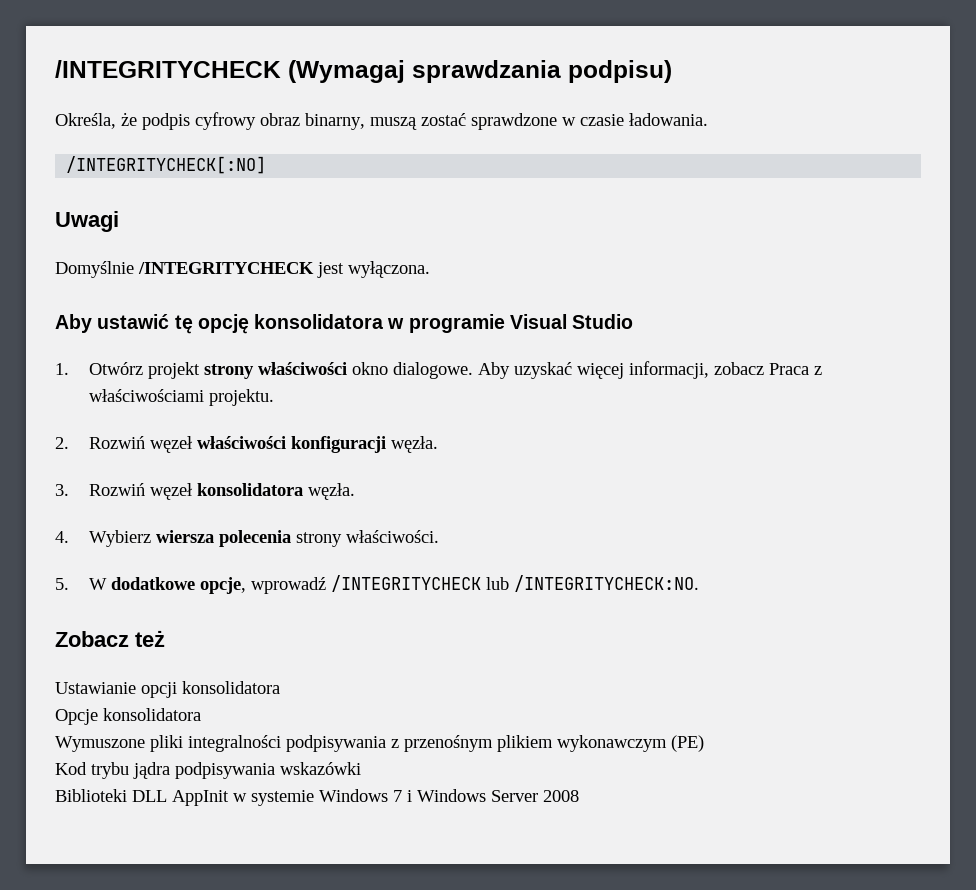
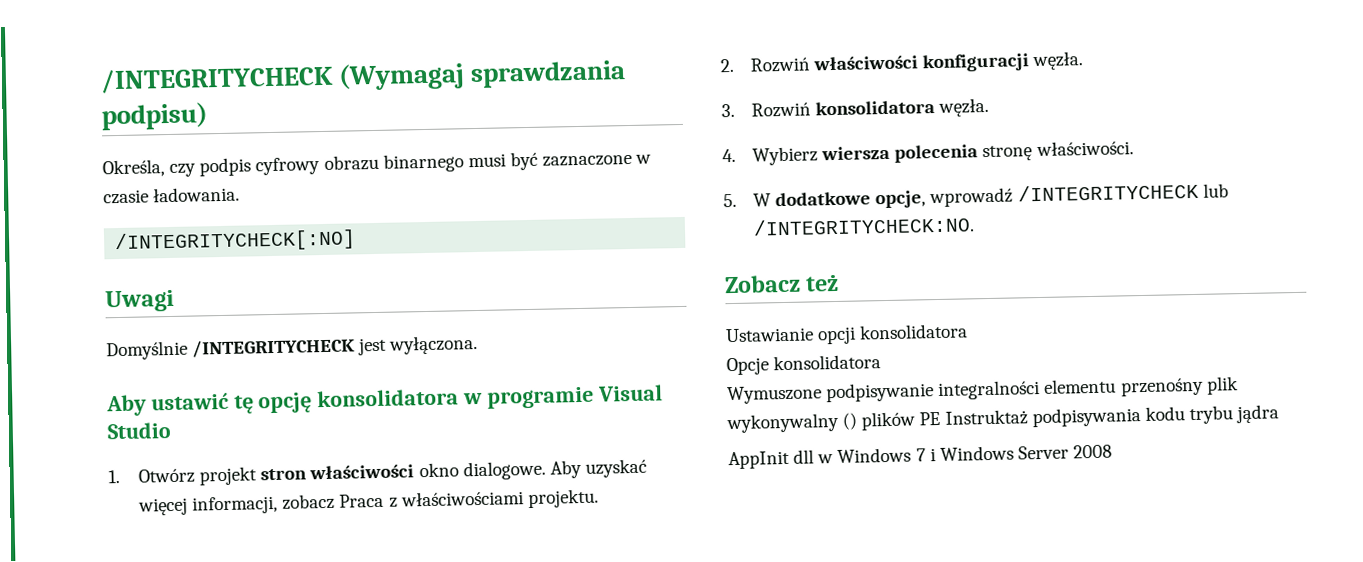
[121,112,137,126] że -> [169,163,197,177] czy
[260,113,557,130] obraz binarny, muszą zostać sprawdzone -> [323,151,633,173] obrazu binarnego musi być zaznaczone
[204,364,255,379] strony -> [260,468,308,481] stron
[150,436,194,453] węzeł -> (811, 65) none
[150,483,194,500] węzeł -> (812, 110) none
[296,532,343,547] strony -> [982,145,1033,162] stronę
[150,735,704,752] [55,762,361,779] [55,789,314,806] pliki integralności podpisywania z przenośnym plikiem wykonawczym (PE) // Kod trybu jądra podpisywania wskazówki // Biblioteki DLL AppInit w systemie -> [826,376,1239,403] [726,404,1280,434] [728,449,834,470] podpisywanie integralności elementu przenośny plik wykonywalny () plików PE Instruktaż podpisywania kodu trybu jądra // AppInit dll w

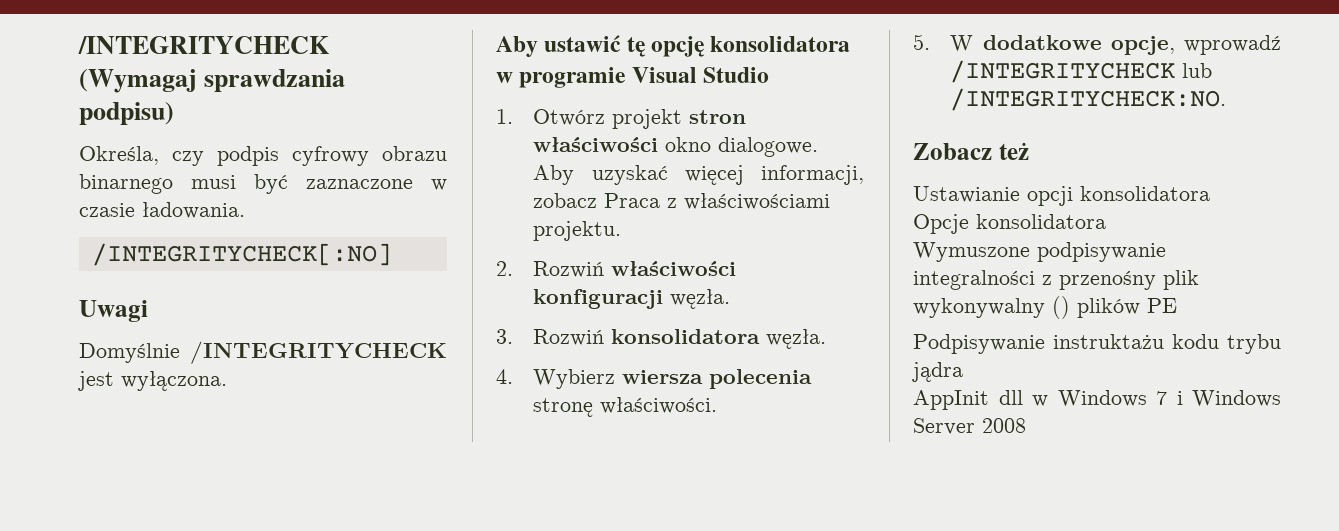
[1044,378,1117,394] elementu -> [1042,275,1052,285] z
[944,407,1141,428] Instruktaż podpisywania -> [913,334,1164,354] // Podpisywanie instruktażu

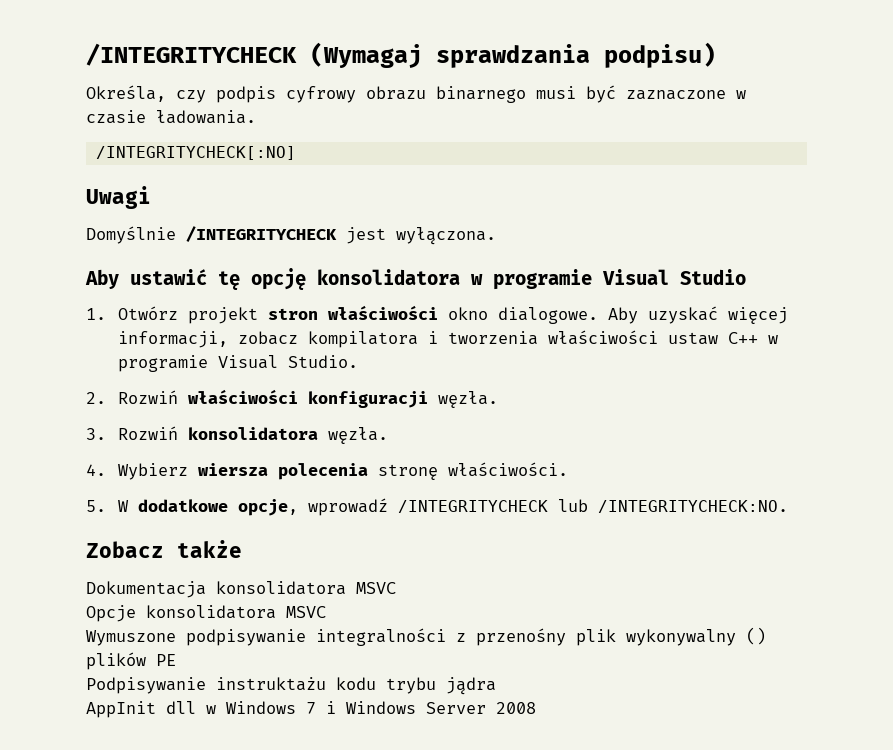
[604,193,831,210] [533,221,622,241] Praca z właściwościami projektu. -> [308,330,779,348] [118,355,359,372] kompilatora i tworzenia właściwości ustaw C++ w programie Visual Studio.
[998,142,1029,160] [913,186,1210,206] też // Ustawianie opcji konsolidatora -> [177,540,242,558] [86,581,396,598] także // Dokumentacja konsolidatora MSVC
(1106, 221) none -> [286,606,326,618] MSVC

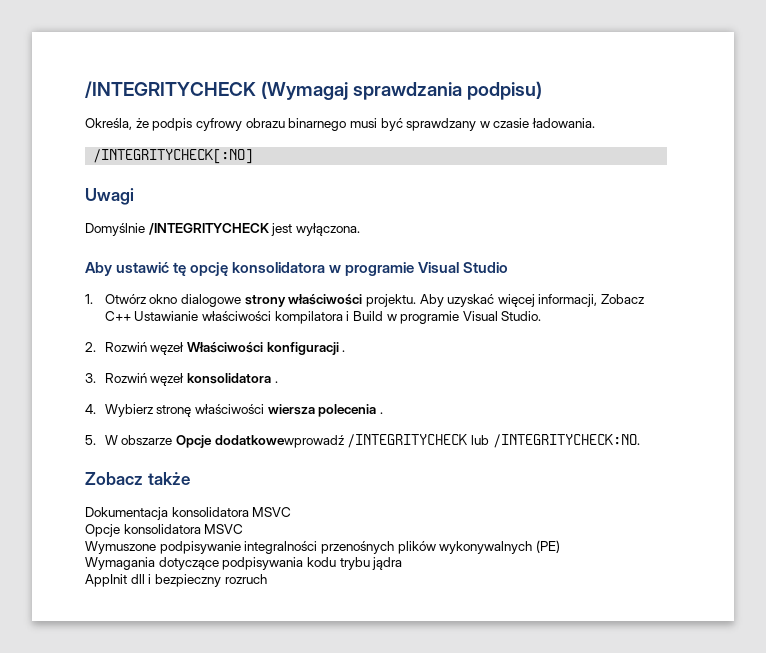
[176,90,206,103] czy -> [135,118,149,128] że
[626,90,726,100] zaznaczone -> [406,118,477,131] sprawdzany
[188,305,789,324] [118,330,759,348] projekt stron właściwości okno dialogowe. Aby uzyskać więcej informacji, zobacz kompilatora i tworzenia właściwości ustaw C++ -> [149,294,645,307] [104,311,383,324] okno dialogowe strony właściwości projektu. Aby uzyskać więcej informacji, Zobacz C++ Ustawianie właściwości kompilatora i Build
[188,389,499,408] właściwości konfiguracji węzła. -> [150,342,346,355] węzeł Właściwości konfiguracji .
[188,427,389,444] konsolidatora węzła. -> [150,373,278,386] węzeł konsolidatora .
[198,462,569,480] wiersza polecenia stronę właściwości. -> [156,404,383,417] stronę właściwości wiersza polecenia .
[138,498,389,516] dodatkowe opcje, wprowadź -> [121,435,344,448] obszarze Opcje dodatkowewprowadź
[456,627,766,646] [86,652,176,670] [86,677,326,694] z przenośny plik wykonywalny () plików PE // Podpisywanie instruktażu -> [320,540,560,554] [85,557,304,570] przenośnych plików wykonywalnych (PE) // Wymagania dotyczące podpisywania
[206,701,536,714] w Windows 7 i Windows Server 2008 -> [148,574,267,587] i bezpieczny rozruch

